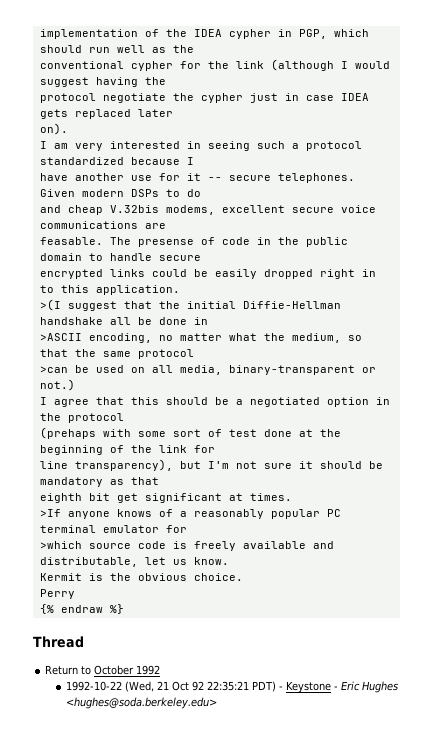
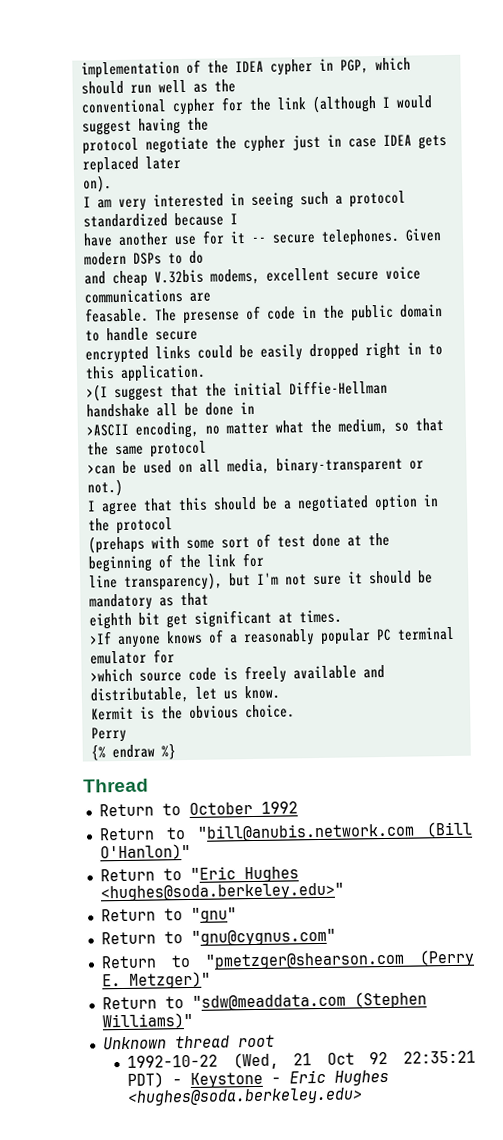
(161, 670) none -> [98,821,473,842] [99,843,191,861] [99,866,299,883] [99,882,344,902] [100,907,237,923] [100,928,336,946] [100,949,475,970] [101,971,211,989] [101,991,427,1011] [101,1012,193,1030] [102,1034,275,1050] // Return to "bill@anubis.network.com (Bill O'Hanlon)" // Return to "Eric Hughes <hughes@soda.berkeley.edu>" // Return to "gnu" // Return to "gnu@cygnus.com" // Return to "pmetzger@shearson.com (Perry E. Metzger)" // Return to "sdw@meaddata.com (Stephen Williams)" // Unknown thread root

